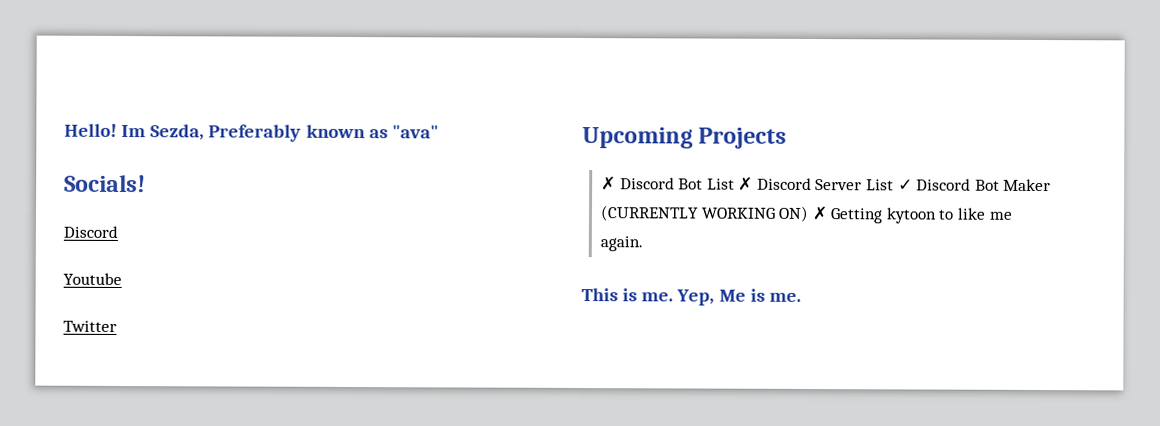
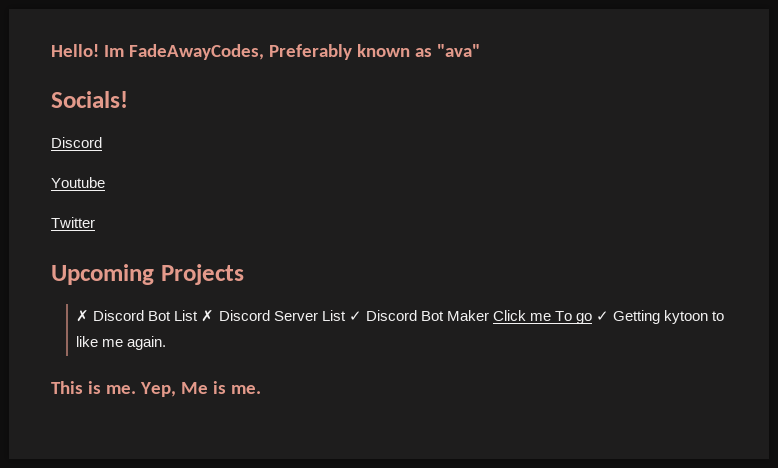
[150,124,205,141] Sezda, -> [128,44,264,60] FadeAwayCodes,
[599,205,828,222] (CURRENTLY WORKING ON) ✗ -> [492,310,610,324] Click me To go ✓

